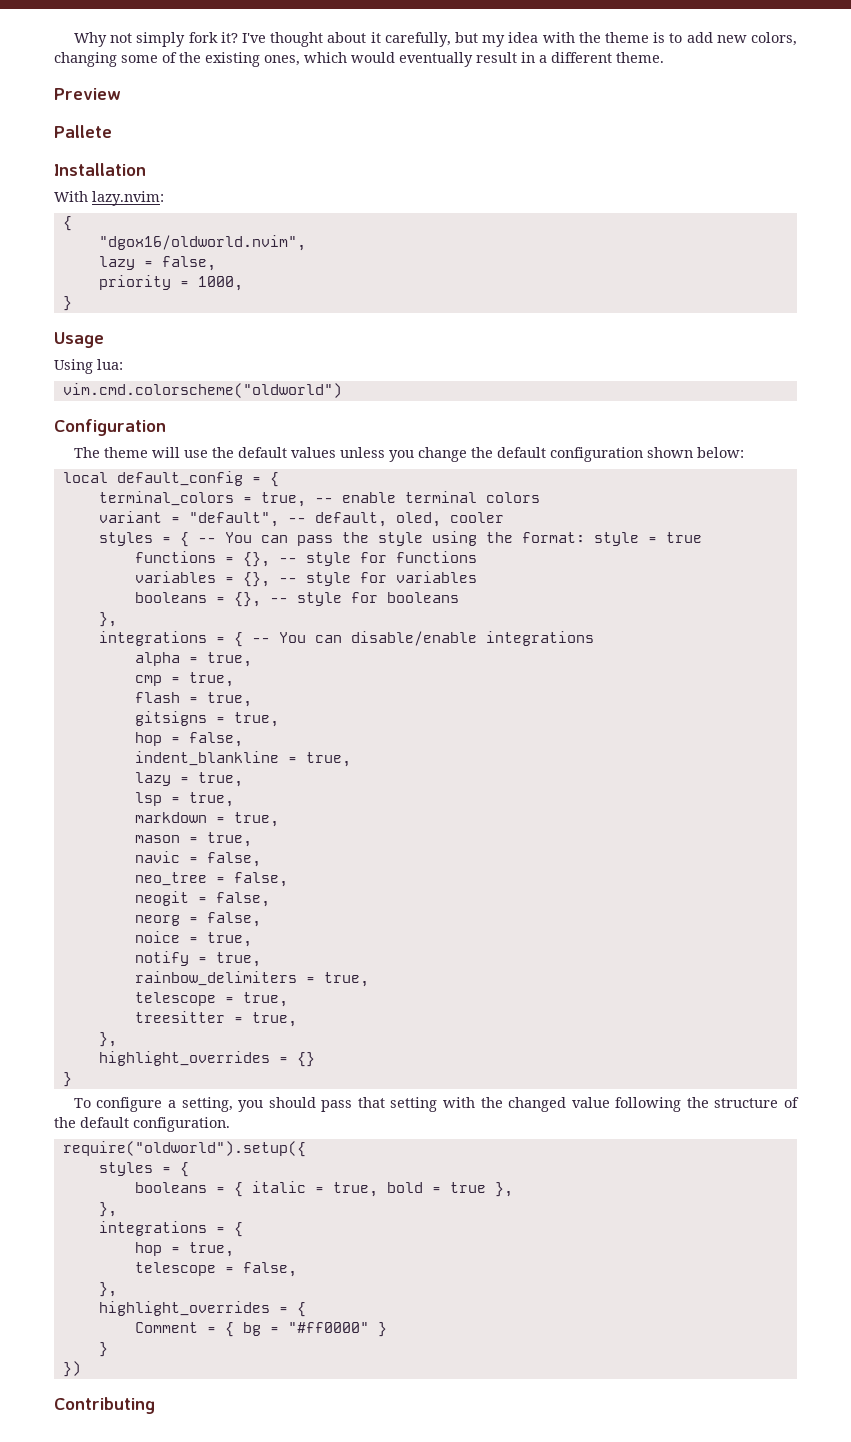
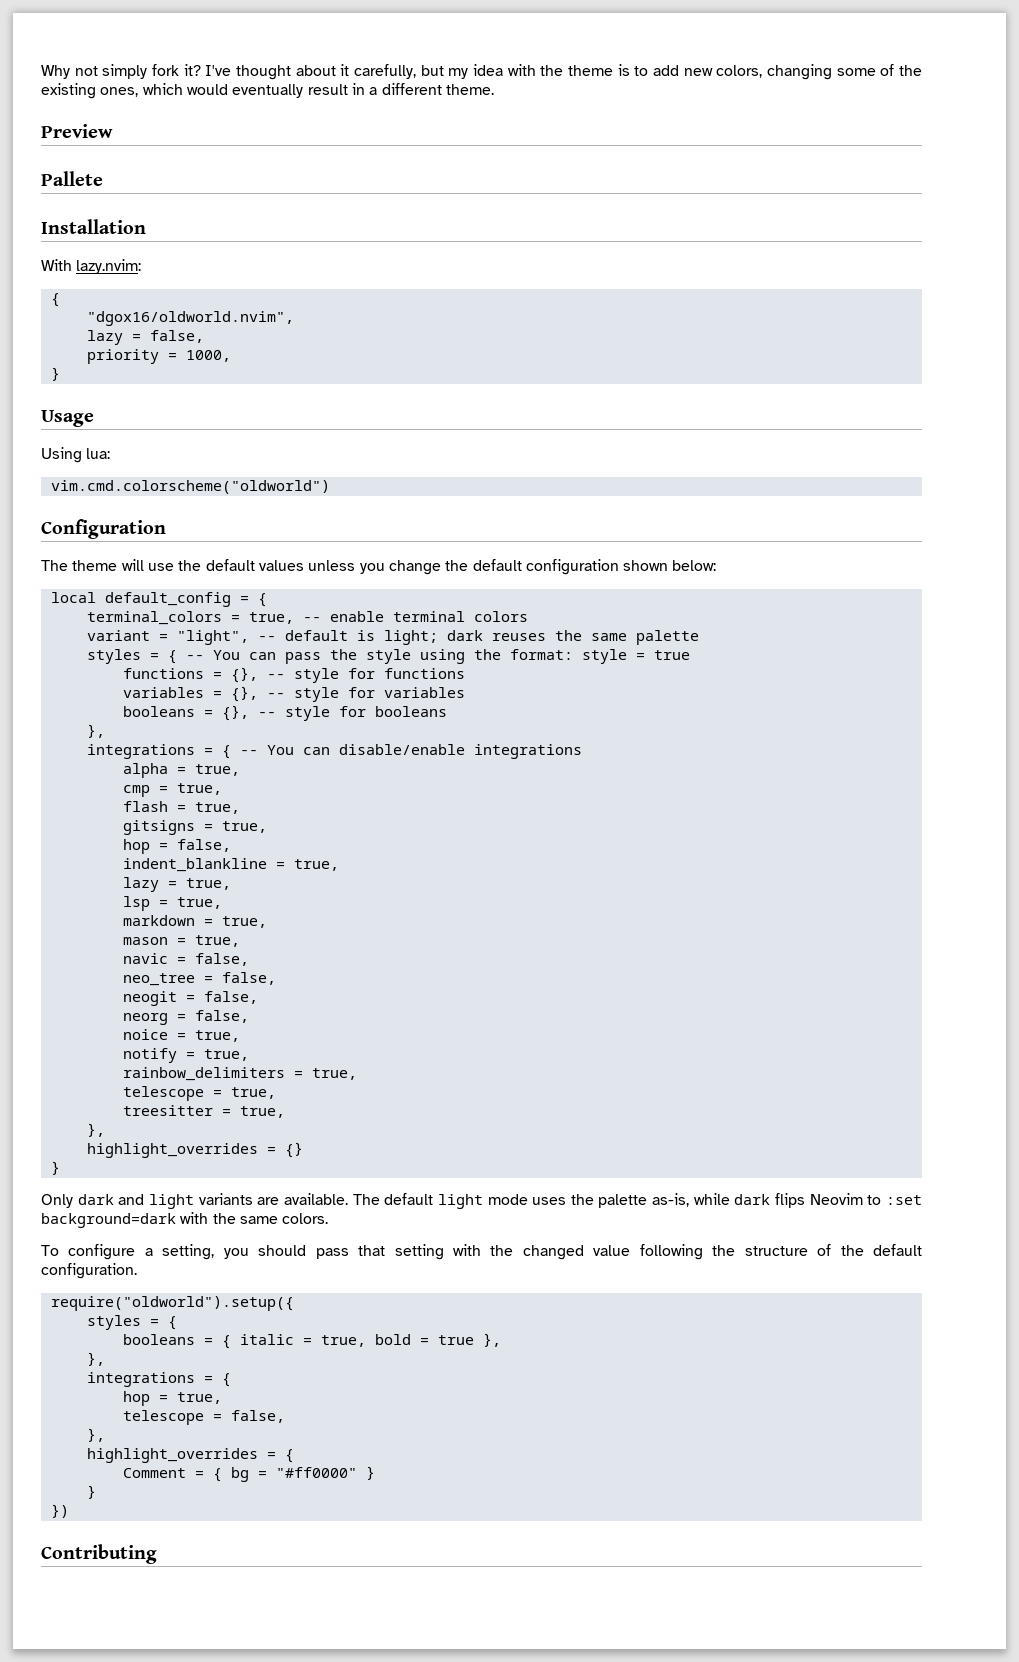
[188,512,504,527] "default", -- default, oled, cooler -> [176,630,699,645] "light", -- default is light; dark reuses the same palette
(72, 1079) none -> [41,1193,922,1209] [41,1212,329,1228] // Only dark and light variants are available. The default light mode uses the palette as-is, while dark flips Neovim to :set background=dark with the same colors.

